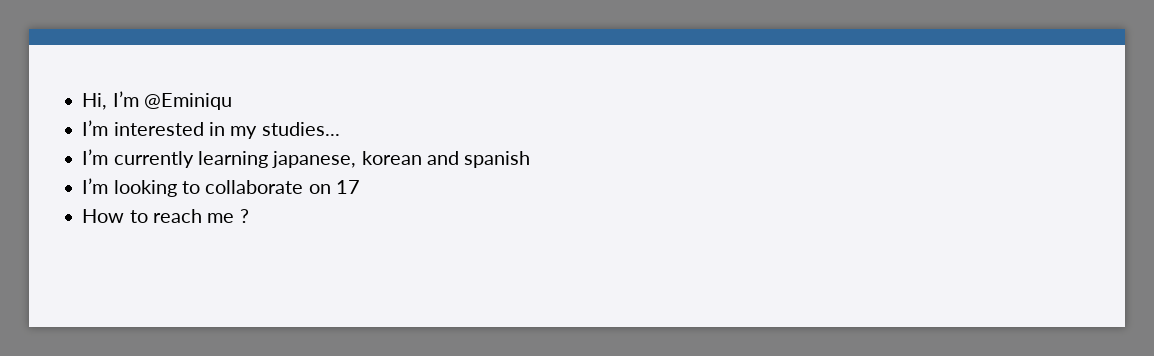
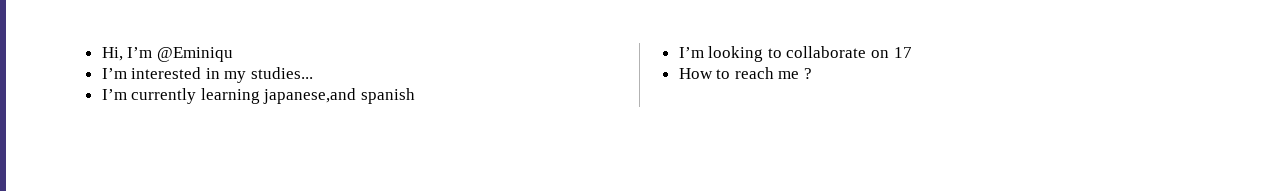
[272,151,459,168] japanese, korean and -> [263,88,357,104] japanese,and

